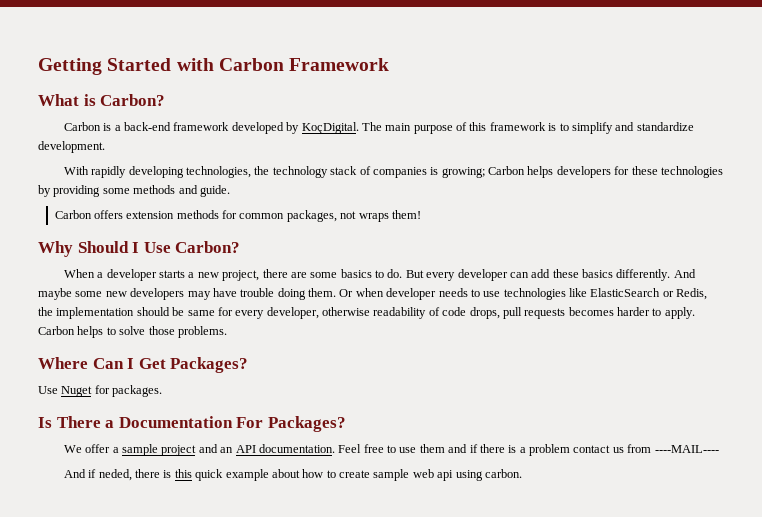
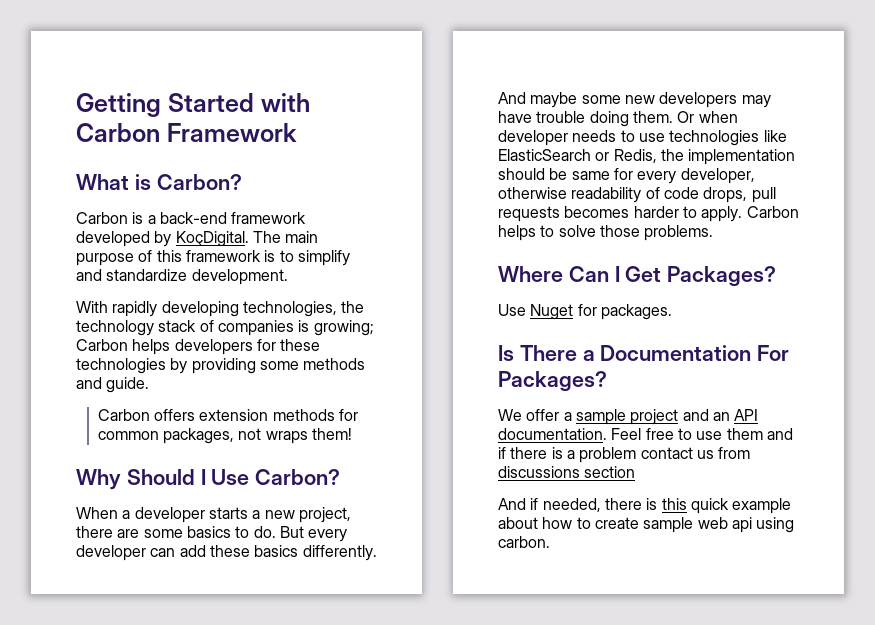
[654,445,719,453] ----MAIL---- -> [498,466,636,478] discussions section
[98,469,132,481] neded, -> [542,498,601,512] needed,

